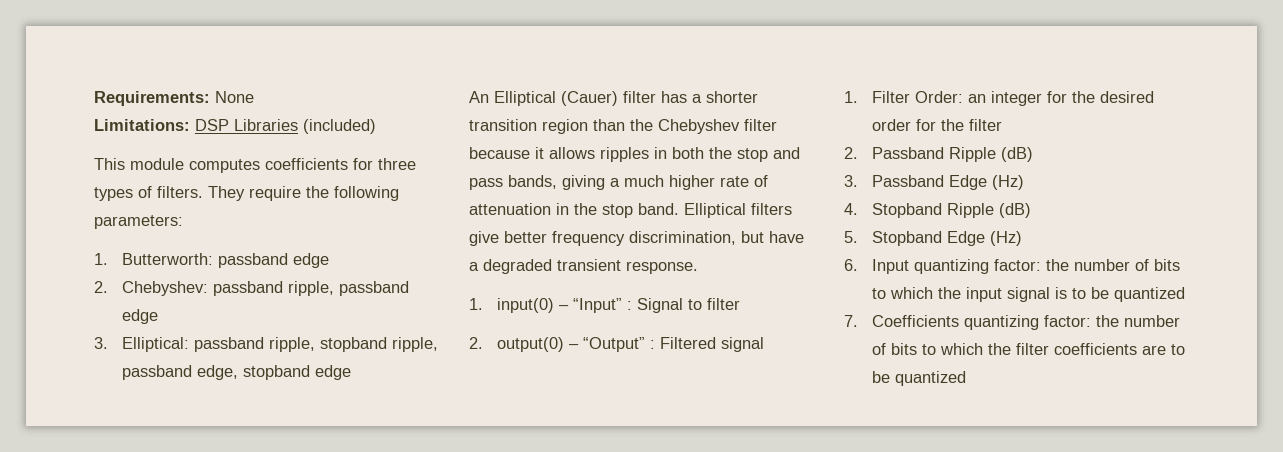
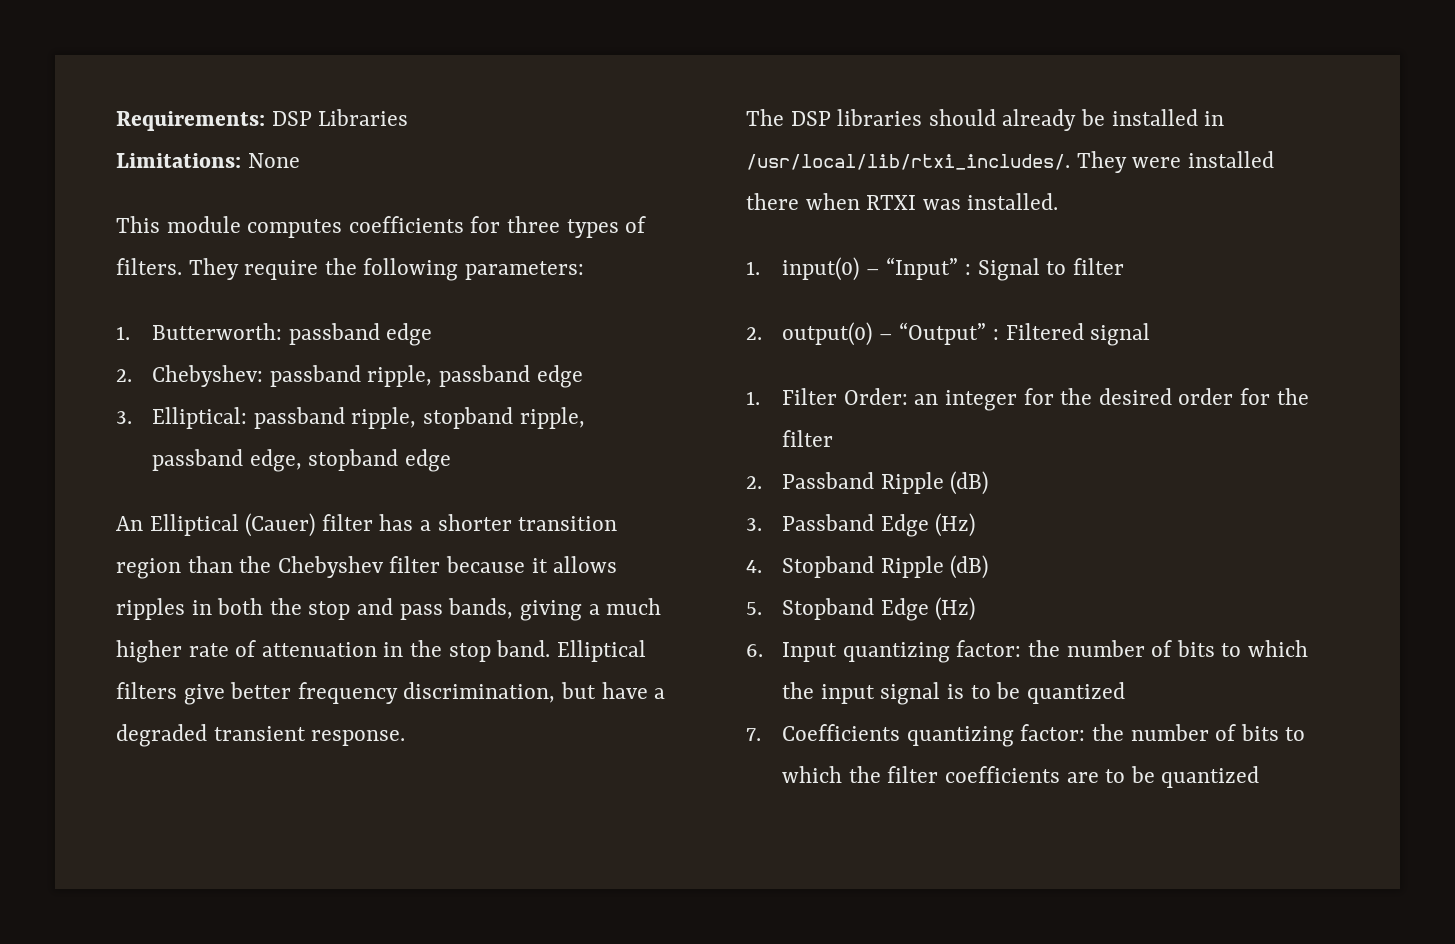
[94,91,254,106] [94,119,376,134] Requirements: None // Limitations: DSP Libraries (included) -> [116,109,409,131] [116,153,300,168] Requirements: DSP Libraries // Limitations: None
(698, 267) none -> [746,109,1225,131] [746,151,1274,173] [746,193,1059,210] // The DSP libraries should already be installed in /usr/local/lib/rtxi_includes/. They were installed there when RTXI was installed.

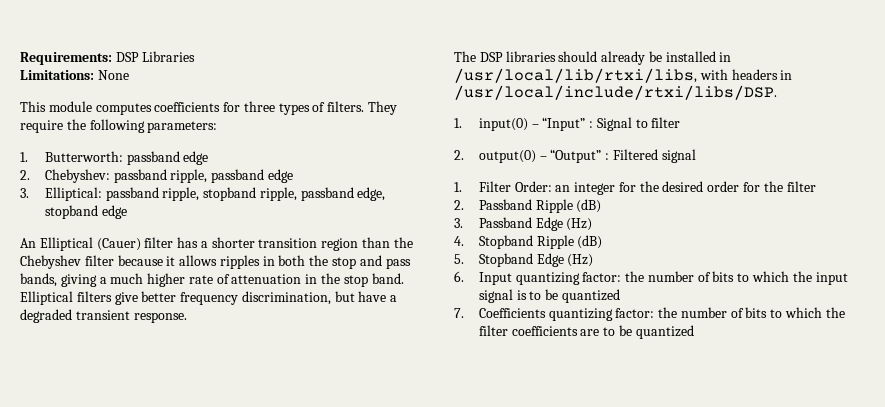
[746,151,1274,173] [746,193,1059,210] /usr/local/lib/rtxi_includes/. They were installed there when RTXI was installed. -> [454,68,793,83] [454,85,777,100] /usr/local/lib/rtxi/libs, with headers in /usr/local/include/rtxi/libs/DSP.

